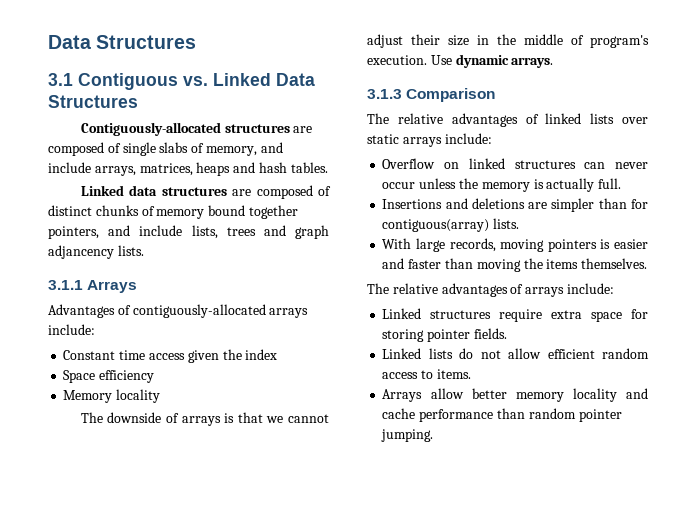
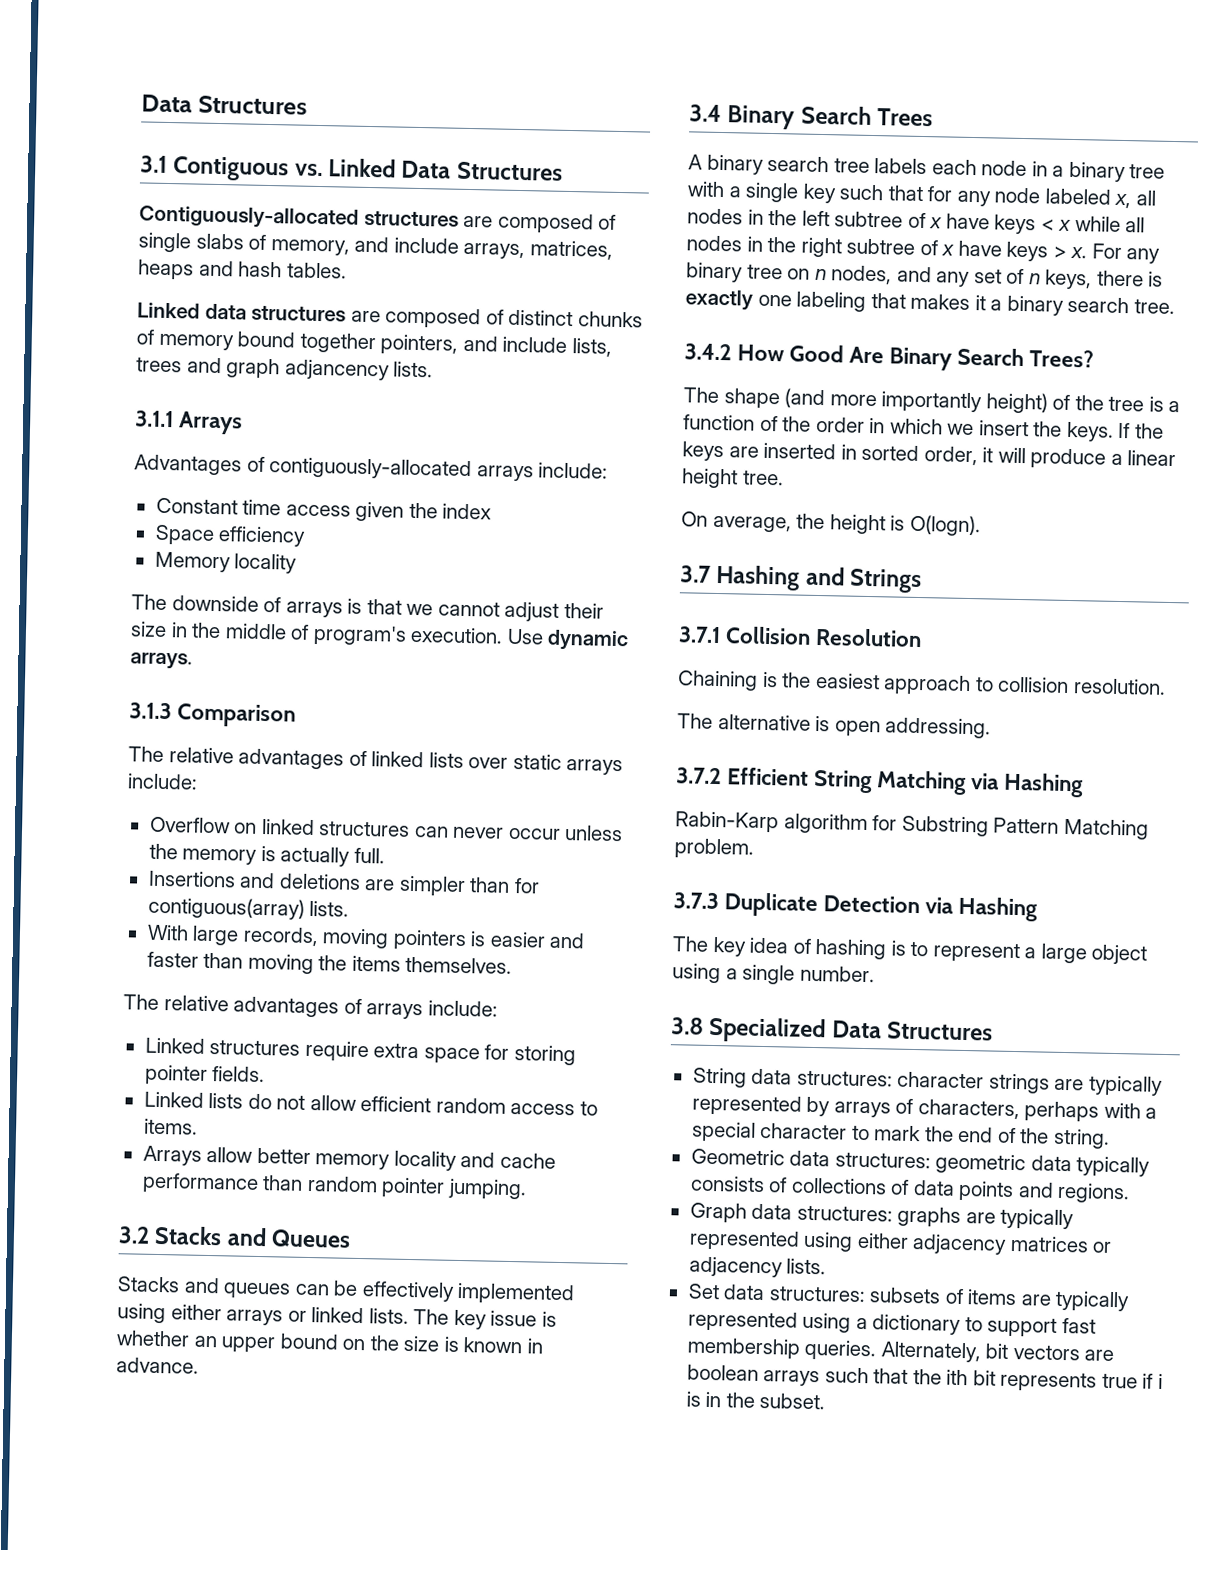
(434, 435) none -> [118,1225,352,1248] [117,1276,576,1305] [117,1303,557,1330] [116,1330,544,1354] [116,1357,199,1374] [689,104,934,130] [688,154,1166,183] [687,181,1156,209] [687,208,1146,235] [686,235,1161,264] [686,262,1164,290] [685,289,1175,316] [684,343,1095,371] [683,387,1181,414] [683,414,1164,442] [682,441,1177,469] [681,468,784,489] [681,511,981,537] [680,564,923,594] [678,626,923,648] [677,670,1166,696] [677,713,992,739] [676,767,1085,798] [675,811,1149,840] [674,838,754,859] [673,892,1039,922] [672,936,1148,965] [672,963,875,985] [671,1016,994,1044] [692,1067,1163,1096] [691,1094,1158,1122] [690,1121,1110,1149] [690,1148,1151,1177] [689,1175,1131,1204] [689,1202,1075,1230] [688,1229,1113,1255] [688,1256,827,1278] [687,1283,1131,1312] [687,1310,1096,1337] [686,1337,1115,1363] [686,1364,1163,1392] [685,1391,826,1410] // 3.2 Stacks and Queues // Stacks and queues can be effectively implemented using either arrays or linked lists. The key issue is whether an upper bound on the size is known in advance. // 3.4 Binary Search Trees // A binary search tree labels each node in a binary tree with a single key such that for any node labeled x, all nodes in the left subtree of x have keys < x while all nodes in the right subtree of x have keys > x. For any binary tree on n nodes, and any set of n keys, there is exactly one labeling that makes it a binary search tree. // 3.4.2 How Good Are Binary Search Trees? // The shape (and more importantly height) of the tree is a function of the order in which we insert the keys. If the keys are inserted in sorted order, it will produce a linear height tree. // On average, the height is O(logn). // 3.7 Hashing and Strings // 3.7.1 Collision Resolution // Chaining is the easiest approach to collision resolution. // The alternative is open addressing. // 3.7.2 Efficient String Matching via Hashing // Rabin-Karp algorithm for Substring Pattern Matching problem. // 3.7.3 Duplicate Detection via Hashing // The key idea of hashing is to represent a large object using a single number. // 3.8 Specialized Data Structures // String data structures: character strings are typically represented by arrays of characters, perhaps with a special character to mark the end of the string. // Geometric data structures: geometric data typically consists of collections of data points and regions. // Graph data structures: graphs are typically represented using either adjacency matrices or adjacency lists. // Set data structures: subsets of items are typically represented using a dictionary to support fast membership queries. Alternately, bit vectors are boolean arrays such that the ith bit represents true if i is in the subset.

